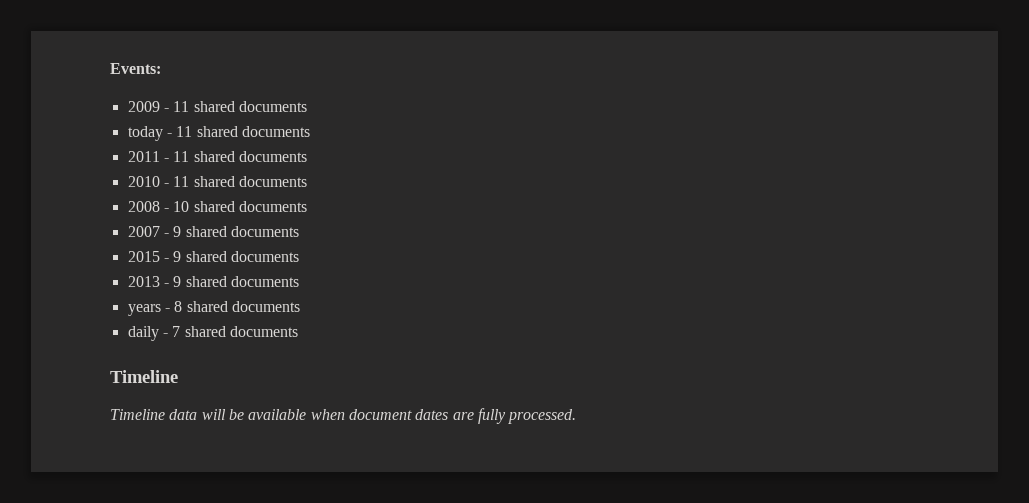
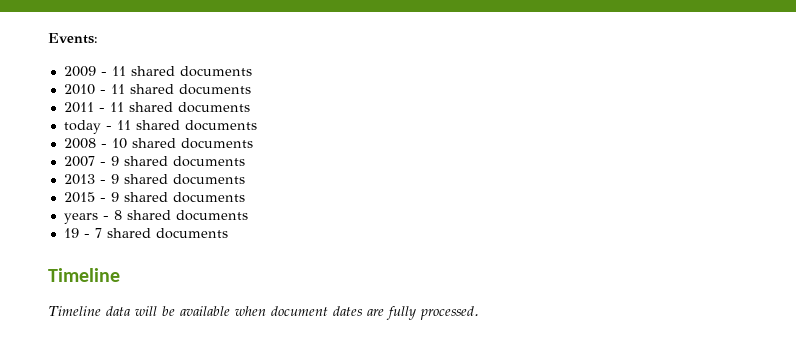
[127,126,163,141] today -> [63,84,95,95] 2010
[127,176,160,187] 2010 -> [63,120,101,134] today
[127,251,299,262] [127,276,160,287] 2015 - 9 shared documents // 2013 -> [63,174,245,185] [63,192,95,203] 2013 - 9 shared documents // 2015
[127,326,159,341] daily -> [63,228,79,238] 19

